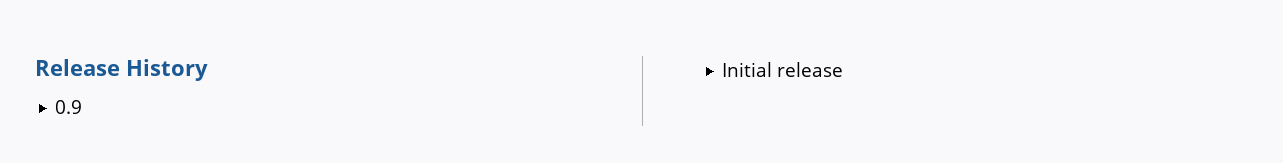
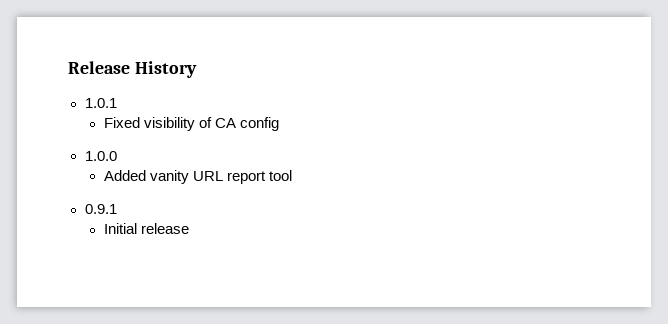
[55,100,83,114] 0.9 -> [84,98,117,108] [103,117,280,131] [84,151,117,161] [103,170,293,184] [84,204,117,214] 1.0.1 // Fixed visibility of CA config // 1.0.0 // Added vanity URL report tool // 0.9.1

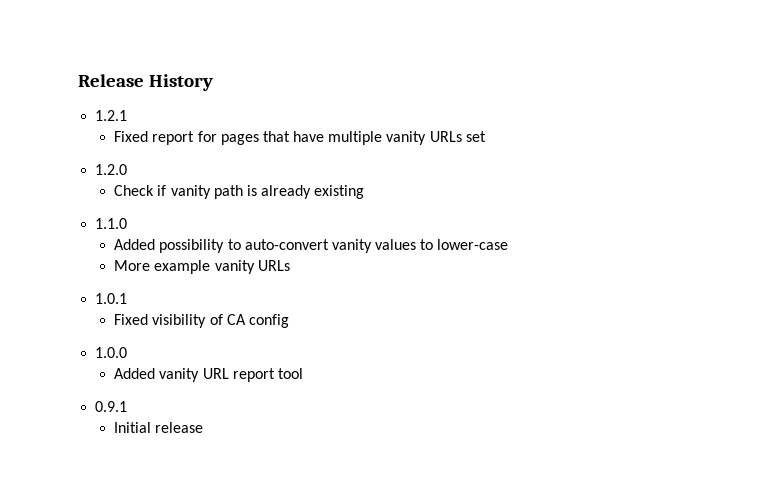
(197, 69) none -> [95,110,128,121] [114,131,486,145] [95,164,128,175] [114,185,365,199] [95,218,128,229] [114,239,509,253] [114,260,290,274] // 1.2.1 // Fixed report for pages that have multiple vanity URLs set // 1.2.0 // Check if vanity path is already existing // 1.1.0 // Added possibility to auto-convert vanity values to lower-case // More example vanity URLs

